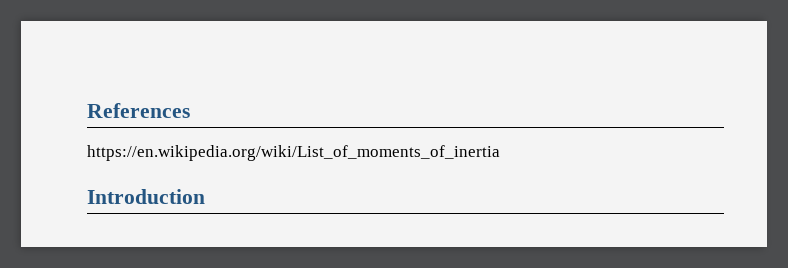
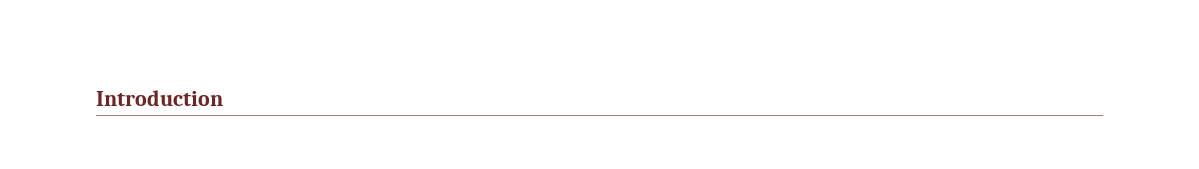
[87,103,190,118] [87,145,500,161] References // https://en.wikipedia.org/wiki/List_of_moments_of_inertia // -> (96, 98) none

